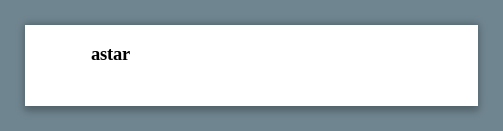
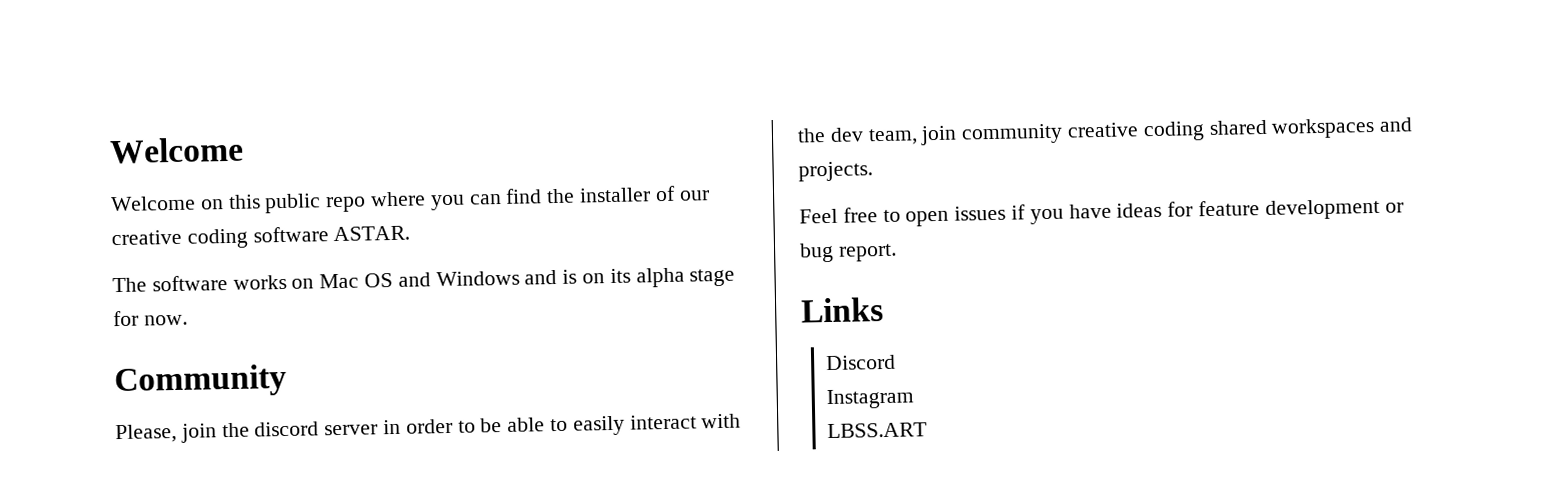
[91,49,130,60] astar -> [109,136,244,165] [110,185,710,214] [111,225,411,249] [112,267,736,293] [113,310,188,327] [114,363,287,399] [115,413,742,444] [797,117,1414,146] [798,161,873,182] [799,198,1404,227] [799,242,897,263] [800,297,884,323] [825,354,896,371] [825,388,914,410] [826,422,927,439] Welcome // Welcome on this public repo where you can find the installer of our creative coding software ASTAR. // The software works on Mac OS and Windows and is on its alpha stage for now. // Community // Please, join the discord server in order to be able to easily interact with the dev team, join community creative coding shared workspaces and projects. // Feel free to open issues if you have ideas for feature development or bug report. // Links // Discord // Instagram // LBSS.ART

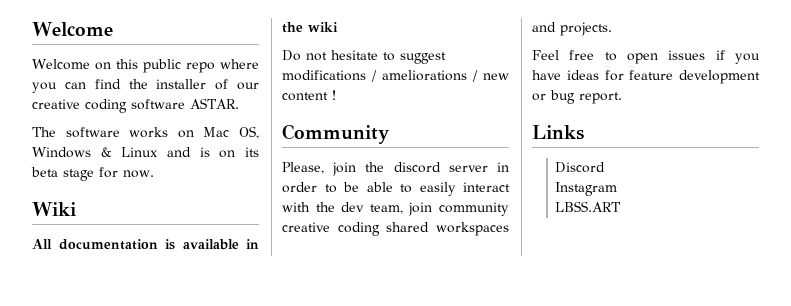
[364,270,520,288] OS and Windows -> [238,126,259,139] [32,147,159,158] OS, Windows & Linux
[635,267,685,288] alpha -> [31,167,58,177] beta
(188, 320) none -> [32,202,76,216] [32,239,259,250] [282,22,338,33] [282,50,446,64] [282,70,509,82] [282,90,336,101] // Wiki // All documentation is available in the wiki // Do not hesitate to suggest modifications / ameliorations / new content !

